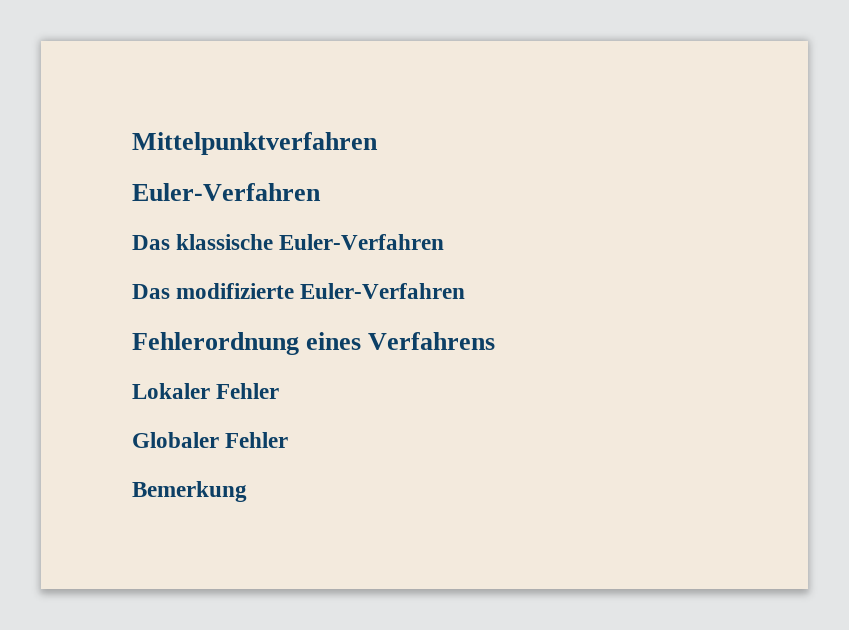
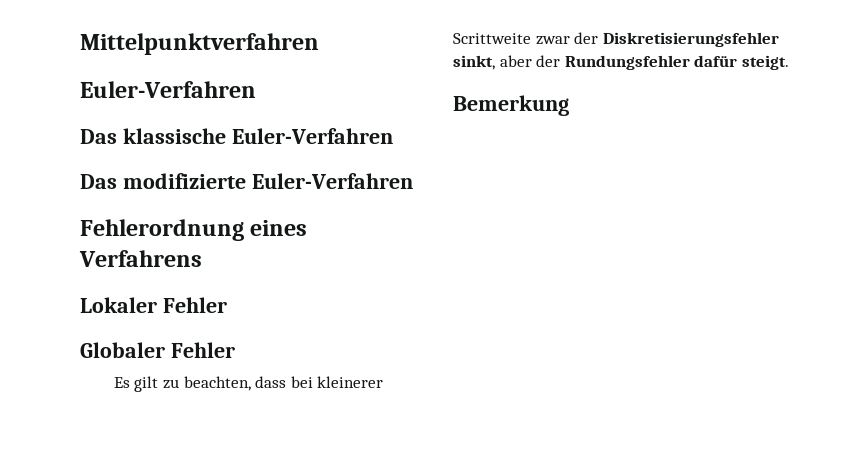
(289, 440) none -> [113,376,384,392] [453,32,779,47] [453,55,789,70] // Es gilt zu beachten, dass bei kleinerer Scrittweite zwar der Diskretisierungsfehler sinkt, aber der Rundungsfehler dafür steigt.

